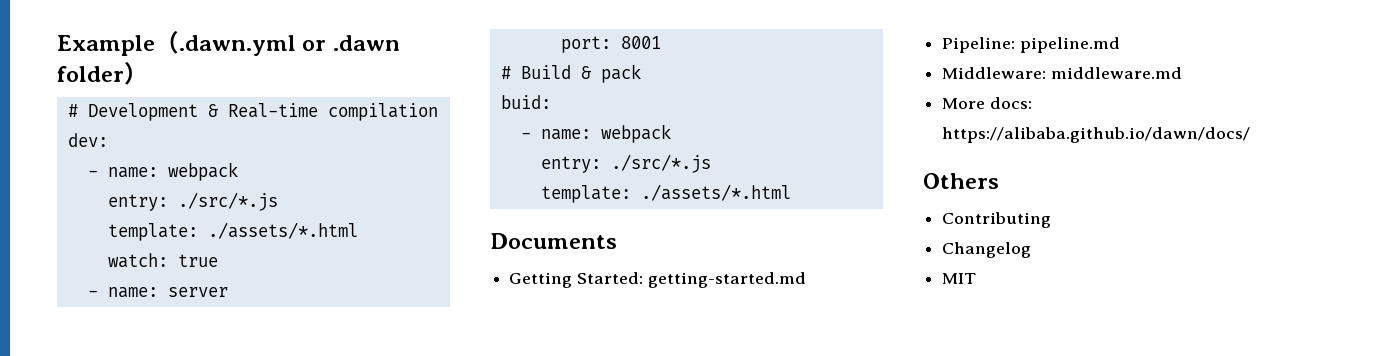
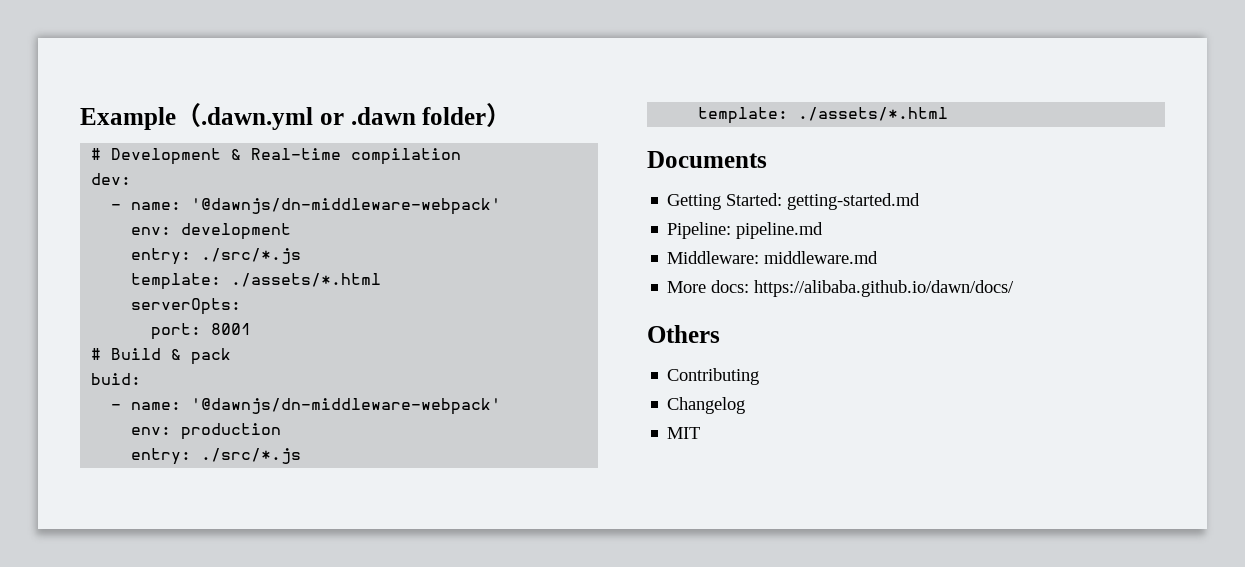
[167,162,238,181] [107,192,278,211] [107,222,358,241] [107,253,218,268] [87,287,228,298] webpack // entry: ./src/*.js // template: ./assets/*.html // watch: true // - name: server -> [191,198,502,215] [131,223,292,240] [131,248,302,265] [131,273,382,290] [131,298,242,315] '@dawnjs/dn-middleware-webpack' // env: development // entry: ./src/*.js // template: ./assets/*.html // serverOpts:
[600,124,671,143] webpack -> [191,398,502,415] [131,423,282,440] '@dawnjs/dn-middleware-webpack' // env: production

